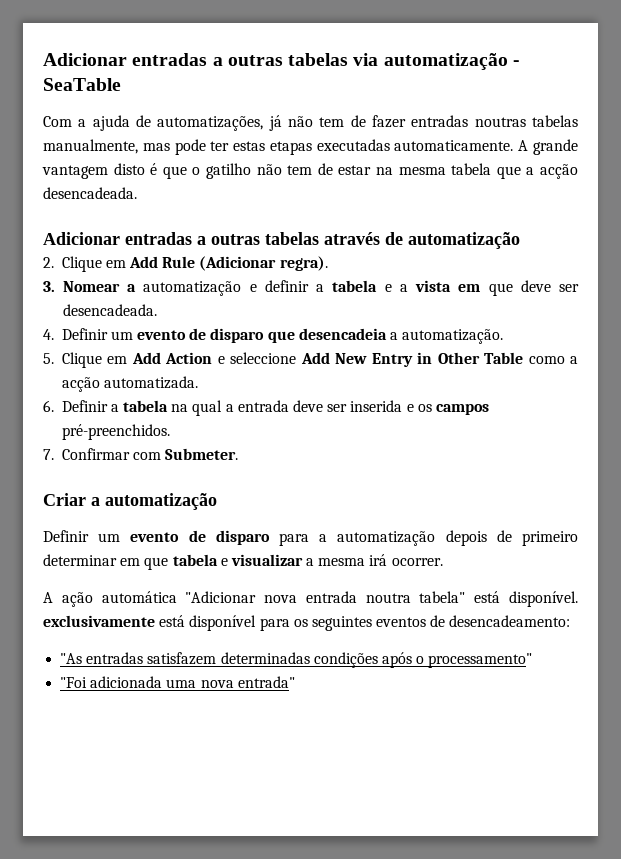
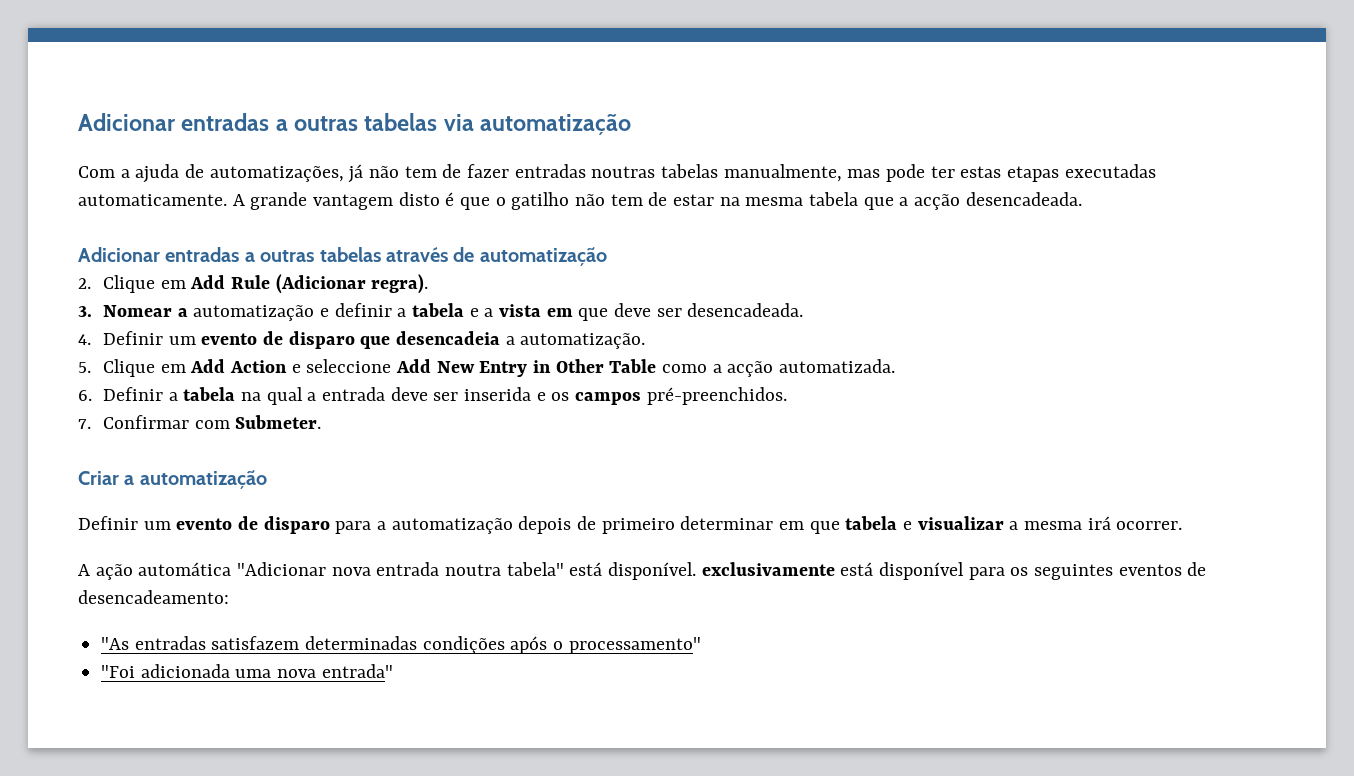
[512,60,520,66] [43,78,121,91] - SeaTable -> (632, 124) none

